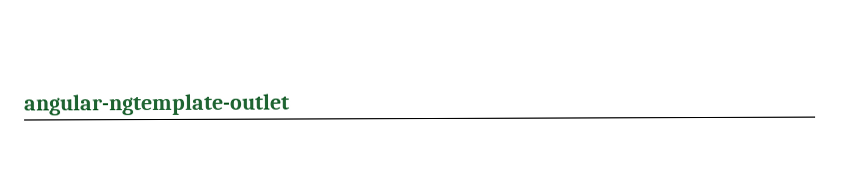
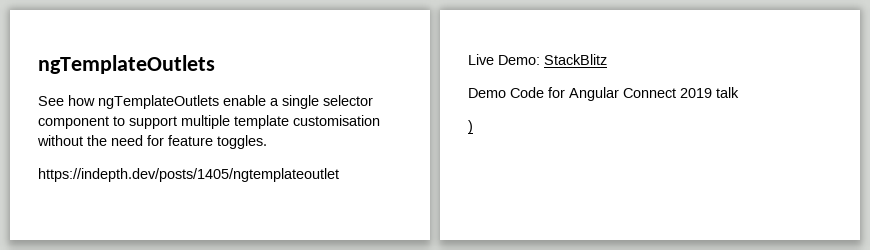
[23,93,290,116] angular-ngtemplate-outlet -> [38,55,215,74] [38,95,373,109] [38,115,380,129] [37,135,267,149] [38,168,339,182] [468,54,607,65] [468,87,739,101] [468,120,473,134] ngTemplateOutlets // See how ngTemplateOutlets enable a single selector component to support multiple template customisation without the need for feature toggles. // https://indepth.dev/posts/1405/ngtemplateoutlet // Live Demo: StackBlitz // Demo Code for Angular Connect 2019 talk // )

